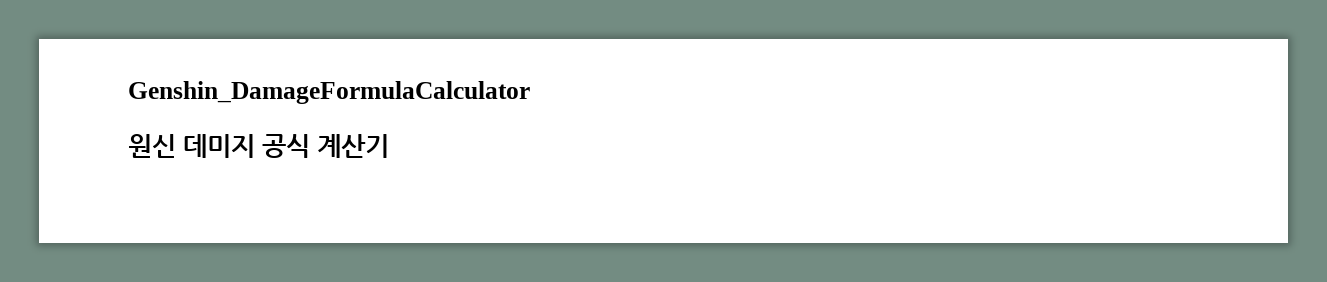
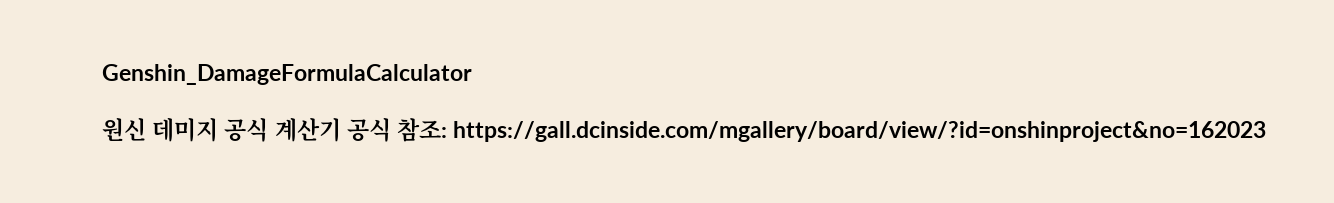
(389, 146) none -> [346,118,1267,142] 공식 참조: https://gall.dcinside.com/mgallery/board/view/?id=onshinproject&no=162023

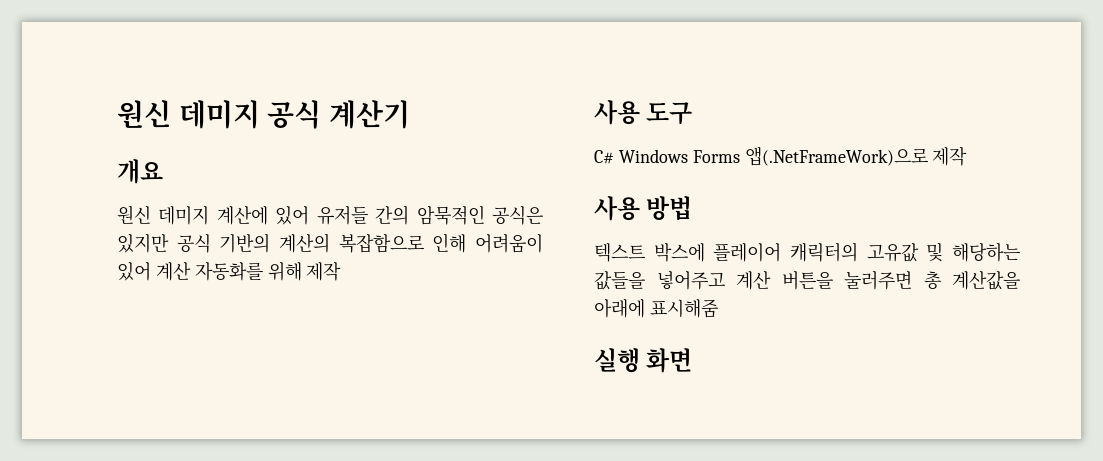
[102,64,472,85] Genshin_DamageFormulaCalculator // -> (117, 114) none
[346,118,1267,142] 공식 참조: https://gall.dcinside.com/mgallery/board/view/?id=onshinproject&no=162023 -> [117,159,163,184] [117,205,543,225] [117,233,543,253] [117,261,342,281] [594,100,693,125] [594,146,968,166] [594,196,693,221] [594,242,1020,262] [594,271,1020,290] [594,299,718,318] [594,348,693,373] // 개요 // 원신 데미지 계산에 있어 유저들 간의 암묵적인 공식은 있지만 공식 기반의 계산의 복잡함으로 인해 어려움이 있어 계산 자동화를 위해 제작 // 사용 도구 // C# Windows Forms 앱(.NetFrameWork)으로 제작 // 사용 방법 // 텍스트 박스에 플레이어 캐릭터의 고유값 및 해당하는 값들을 넣어주고 계산 버튼을 눌러주면 총 계산값을 아래에 표시해줌 // 실행 화면

